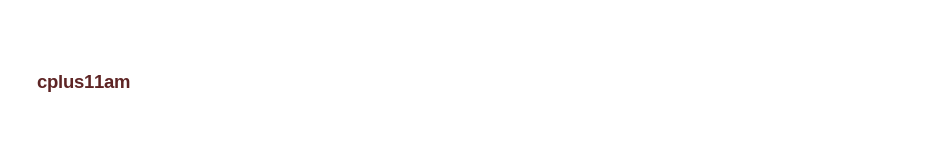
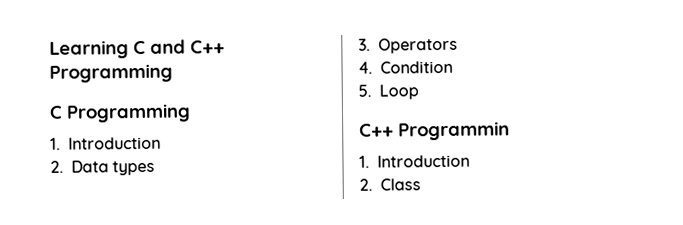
[37,75,130,92] cplus11am -> [49,39,225,59] [49,63,173,83] [49,103,191,123] [50,136,162,150] [50,160,156,176] [358,37,458,54] [358,60,453,74] [358,84,419,100] [359,121,510,141] [359,154,471,168] [359,178,421,191] Learning C and C++ Programming // C Programming // 1. Introduction // 2. Data types // 3. Operators // 4. Condition // 5. Loop // C++ Programmin // 1. Introduction // 2. Class

